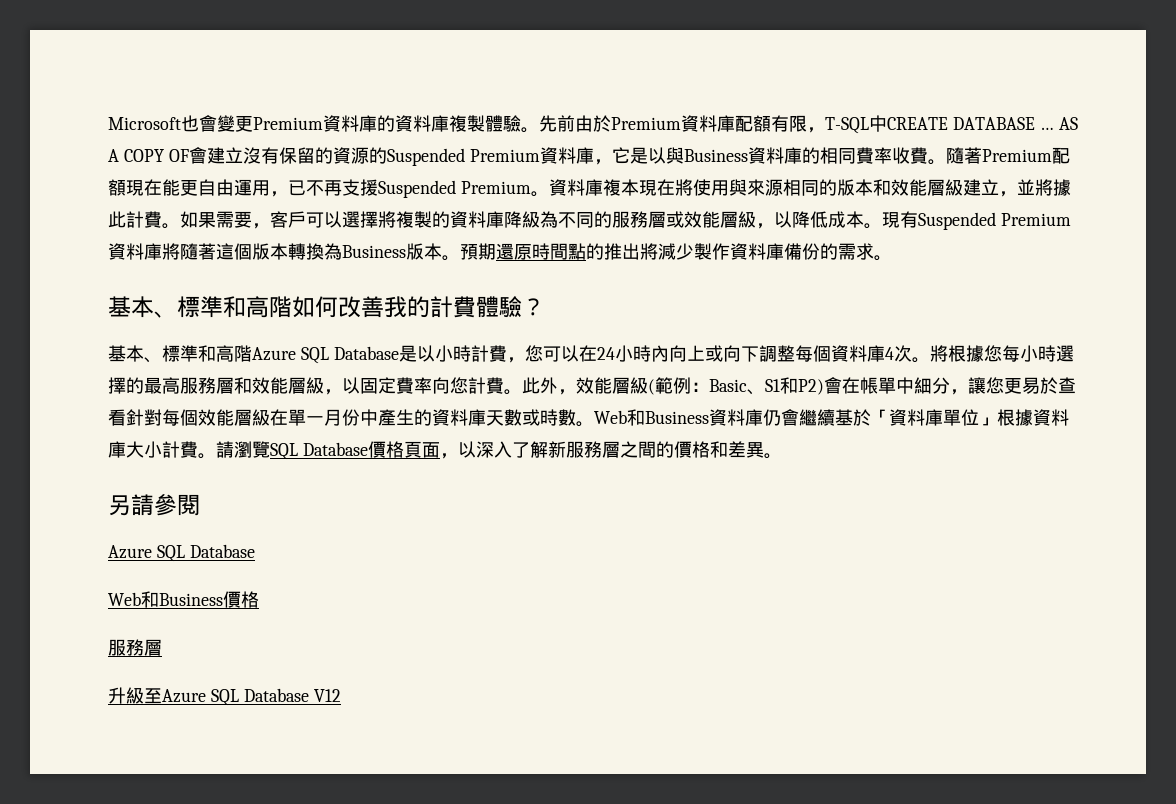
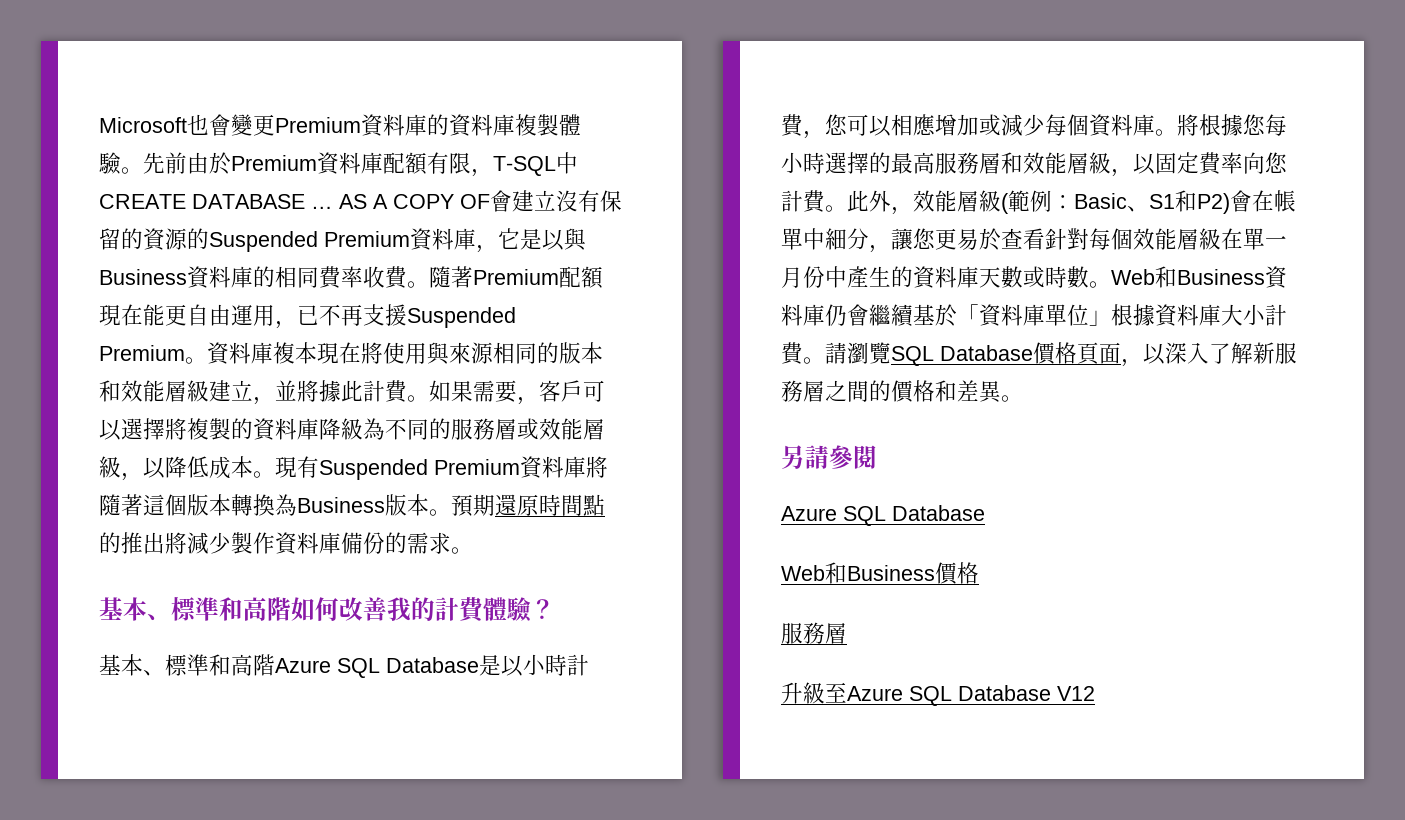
[578,345,795,362] 在24小時內向上或向下調整 -> [891,114,1045,136] 相應增加或減少
[884,345,912,362] 4次 -> (1155, 125) none

